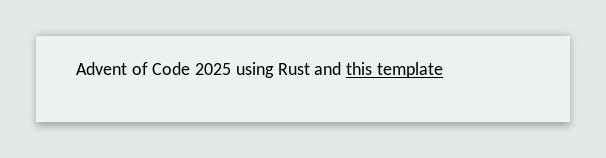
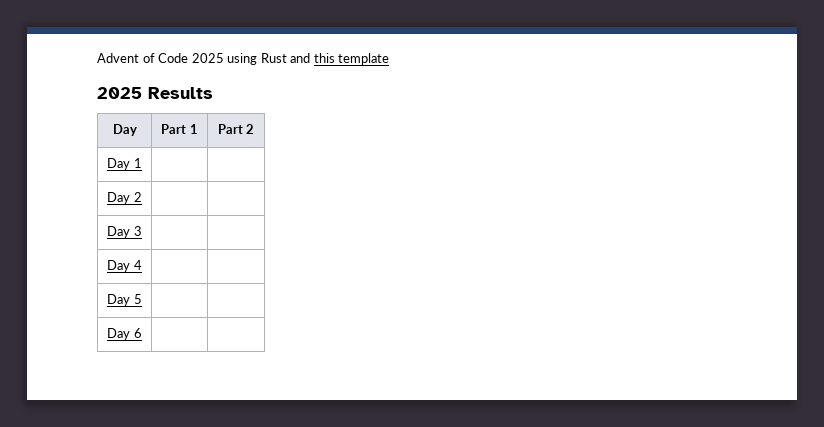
(443, 70) none -> [97,87,213,99] [112,124,137,136] [161,124,198,134] [217,124,255,134] [107,158,142,170] [107,192,142,204] [107,226,142,238] [107,260,142,272] [107,294,142,306] [107,328,142,340] // 2025 Results // Day | Part 1 | Part 2 // Day 1 | | // Day 2 | | // Day 3 | | // Day 4 | | // Day 5 | | // Day 6 | |

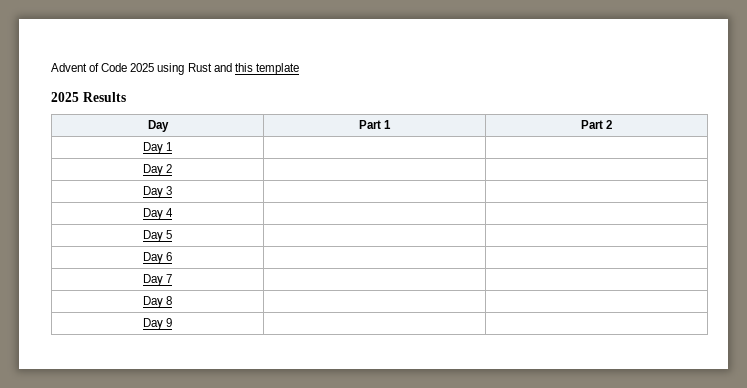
(142, 333) none -> [142,274,173,286] [142,296,173,308] [142,318,173,330] // Day 7 | | // Day 8 | | // Day 9 | |

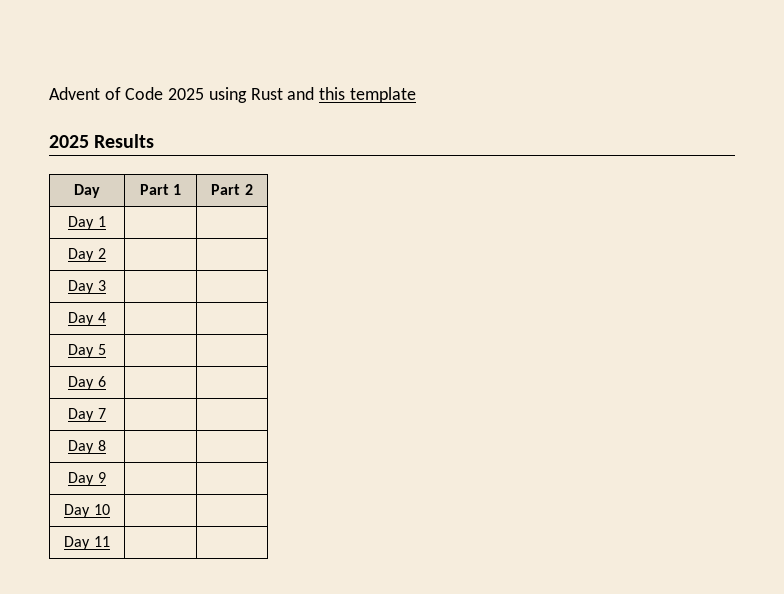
(173, 322) none -> [64,504,110,518] [64,536,110,550] // Day 10 | | // Day 11 | |

